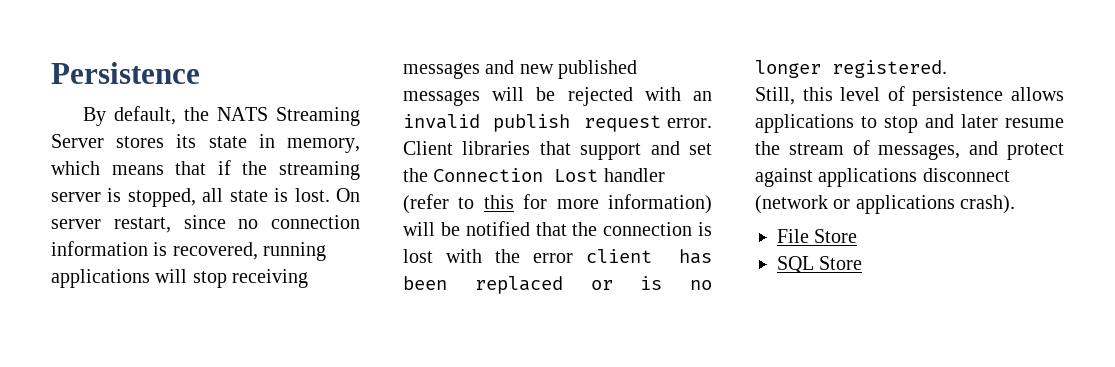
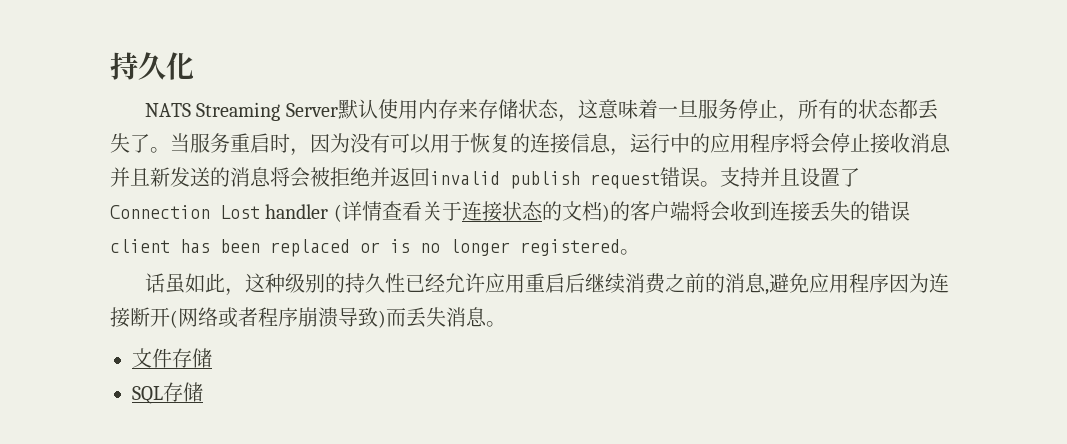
[51,62,200,84] [82,106,360,126] [51,134,360,153] [51,160,360,180] [51,188,360,207] [51,215,360,233] [51,241,327,261] [51,269,309,288] [403,60,638,79] [403,87,712,106] [403,114,712,132] [403,141,712,160] [403,168,665,182] [403,194,712,214] [403,221,712,236] [403,249,574,263] Persistence // By default, the NATS Streaming Server stores its state in memory, which means that if the streaming server is stopped, all state is lost. On server restart, since no connection information is recovered, running applications will stop receiving messages and new published messages will be rejected with an invalid publish request error. Client libraries that support and set the Connection Lost handler (refer to this for more information) will be notified that the connection is lost with the error -> [110,52,194,80] [144,99,938,122] [110,133,951,156] [110,167,860,189] [110,201,910,222] 持久化 // NATS Streaming Server默认使用内存来存储状态，这意味着一旦服务停止，所有的状态都丢失了。当服务重启时，因为没有可以用于恢复的连接信息，运行中的应用程序将会停止接收消息并且新发送的消息将会被拒绝并返回invalid publish request错误。支持并且设置了Connection Lost handler (详情查看关于连接状态的文档)的客户端将会收到连接丢失的错误
[832,60,947,78] [755,86,1064,106] [755,114,1064,133] [755,140,1064,160] [755,168,1010,187] [755,195,1016,214] [777,229,858,243] registered. // Still, this level of persistence allows applications to stop and later resume the stream of messages, and protect against applications disconnect (network or applications crash). // File Store -> [520,239,640,256] [144,273,949,296] [110,307,506,328] [132,348,212,368] registered。 // 话虽如此，这种级别的持久性已经允许应用重启后继续消费之前的消息,避免应用程序因为连接断开(网络或者程序崩溃导致)而丢失消息。 // 文件存储
[819,256,863,270] Store -> [163,382,203,402] 存储

